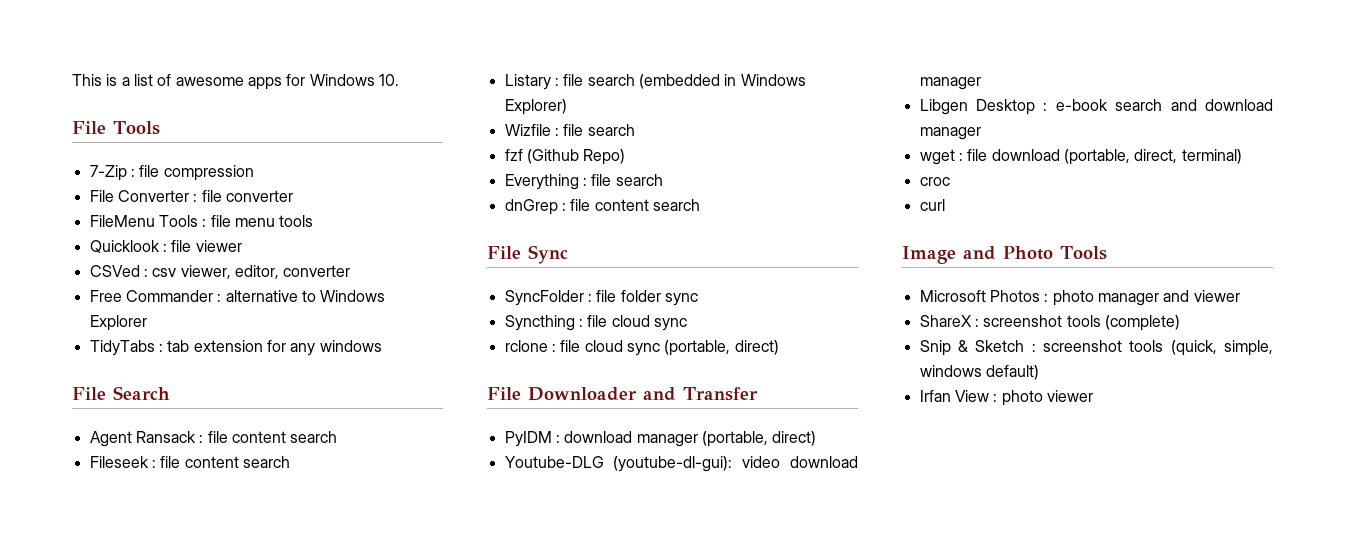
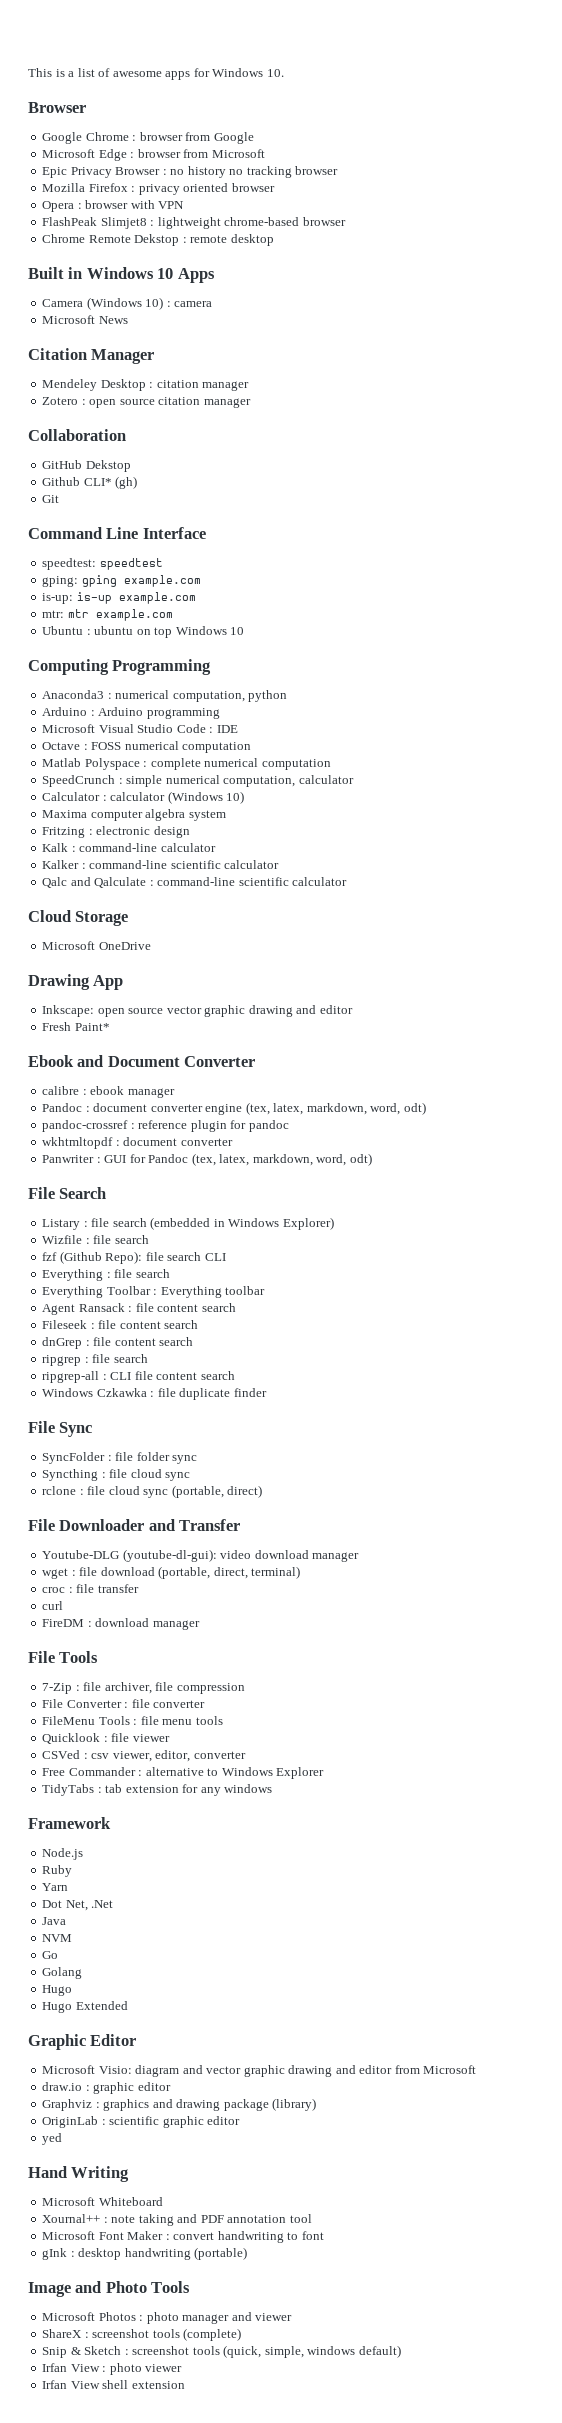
(399, 80) none -> [28,102,86,113] [42,132,254,144] [42,149,265,161] [42,166,339,178] [42,183,275,195] [42,200,185,212] [42,217,346,229] [42,234,274,246] [28,267,215,283] [42,297,213,310] [42,315,128,324] [28,348,155,364] [42,379,250,391] [42,397,251,408] [28,429,126,441] [42,460,131,472] [42,476,138,489] [42,495,60,503] [28,527,206,539] [42,558,163,570] [42,575,201,587] [42,592,196,604] [42,609,173,621] [42,626,245,638] [28,659,212,675] [42,690,288,702] [42,707,220,719] [42,724,238,733] [42,741,252,753] [42,758,331,770] [42,775,354,787] [42,791,245,804] [42,809,226,821] [42,826,190,838] [42,843,216,852] [42,860,280,869] [42,877,348,888] [28,910,129,926] [42,941,151,950] [28,974,124,990] [42,1005,353,1017] [42,1022,110,1031] [28,1055,256,1067] [42,1086,175,1098] [42,1102,426,1115] [42,1120,289,1132] [42,1137,233,1149] [42,1153,372,1166] [28,1187,107,1199] [42,1217,334,1230] [42,1235,149,1244] [42,1251,226,1264] [42,1269,170,1281] [42,1286,266,1298] [42,1303,236,1315] [42,1320,199,1329] [42,1337,194,1349] [42,1354,148,1366] [42,1371,235,1383] [42,1388,267,1400] [28,1421,93,1437] [42,1452,198,1464] [42,1469,191,1481] [42,1485,263,1498] [28,1519,241,1531] [42,1549,360,1562] [42,1566,301,1579] [42,1584,139,1593] [42,1601,64,1610] [42,1618,200,1630] // Browser // Google Chrome : browser from Google // Microsoft Edge : browser from Microsoft // Epic Privacy Browser : no history no tracking browser // Mozilla Firefox : privacy oriented browser // Opera : browser with VPN // FlashPeak Slimjet8 : lightweight chrome-based browser // Chrome Remote Dekstop : remote desktop // Built in Windows 10 Apps // Camera (Windows 10) : camera // Microsoft News // Citation Manager // Mendeley Desktop : citation manager // Zotero : open source citation manager // Collaboration // GitHub Dekstop // Github CLI* (gh) // Git // Command Line Interface // speedtest: speedtest // gping: gping example.com // is-up: is-up example.com // mtr: mtr example.com // Ubuntu : ubuntu on top Windows 10 // Computing Programming // Anaconda3 : numerical computation, python // Arduino : Arduino programming // Microsoft Visual Studio Code : IDE // Octave : FOSS numerical computation // Matlab Polyspace : complete numerical computation // SpeedCrunch : simple numerical computation, calculator // Calculator : calculator (Windows 10) // Maxima computer algebra system // Fritzing : electronic design // Kalk : command-line calculator // Kalker : command-line scientific calculator // Qalc and Qalculate : command-line scientific calculator // Cloud Storage // Microsoft OneDrive // Drawing App // Inkscape: open source vector graphic drawing and editor // Fresh Paint* // Ebook and Document Converter // calibre : ebook manager // Pandoc : document converter engine (tex, latex, markdown, word, odt) // pandoc-crossref : reference plugin for pandoc // wkhtmltopdf : document converter // Panwriter : GUI for Pandoc (tex, latex, markdown, word, odt) // File Search // Listary : file search (embedded in Windows Explorer) // Wizfile : file search // fzf (Github Repo): file search CLI // Everything : file search // Everything Toolbar : Everything toolbar // Agent Ransack : file content search // Fileseek : file content search // dnGrep : file content search // ripgrep : file search // ripgrep-all : CLI file content search // Windows Czkawka : file duplicate finder // File Sync // SyncFolder : file folder sync // Syncthing : file cloud sync // rclone : file cloud sync (portable, direct) // File Downloader and Transfer // Youtube-DLG (youtube-dl-gui): video download manager // wget : file download (portable, direct, terminal) // croc : file transfer // curl // FireDM : download manager
(160, 171) none -> [104,1682,174,1694] archiver, file
[72,386,170,400] [89,431,338,447] [89,456,290,468] [504,74,806,90] [504,99,567,115] [504,124,635,136] [504,149,626,165] [504,174,663,190] [504,199,700,215] [487,245,568,264] [504,290,698,306] [504,315,687,331] [504,340,779,356] [487,387,758,401] [504,431,817,447] [504,456,858,472] [919,77,981,90] [919,99,1273,115] [919,127,981,140] [919,149,1242,165] [919,177,950,186] [919,199,945,211] File Search // Agent Ransack : file content search // Fileseek : file content search // Listary : file search (embedded in Windows Explorer) // Wizfile : file search // fzf (Github Repo) // Everything : file search // dnGrep : file content search // File Sync // SyncFolder : file folder sync // Syncthing : file cloud sync // rclone : file cloud sync (portable, direct) // File Downloader and Transfer // PyIDM : download manager (portable, direct) // Youtube-DLG (youtube-dl-gui): video download manager // Libgen Desktop : e-book search and download manager // wget : file download (portable, direct, terminal) // croc // curl -> [28,1817,111,1829] [42,1848,84,1860] [42,1865,73,1877] [42,1883,69,1891] [42,1900,114,1911] [42,1917,67,1925] [42,1934,73,1942] [42,1951,59,1959] [42,1967,83,1979] [42,1985,73,1996] [42,2001,128,2013] [28,2034,137,2050] [42,2065,477,2077] [42,2082,171,2094] [42,2098,317,2111] [42,2116,241,2128] [42,2133,63,2145] [28,2166,130,2182] [42,2197,163,2206] [42,2214,312,2226] [42,2231,324,2243] [42,2247,248,2260] Framework // Node.js // Ruby // Yarn // Dot Net, .Net // Java // NVM // Go // Golang // Hugo // Hugo Extended // Graphic Editor // Microsoft Visio: diagram and vector graphic drawing and editor from Microsoft // draw.io : graphic editor // Graphviz : graphics and drawing package (library) // OriginLab : scientific graphic editor // yed // Hand Writing // Microsoft Whiteboard // Xournal++ : note taking and PDF annotation tool // Microsoft Font Maker : convert handwriting to font // gInk : desktop handwriting (portable)
(1093, 396) none -> [42,2380,185,2389] // Irfan View shell extension

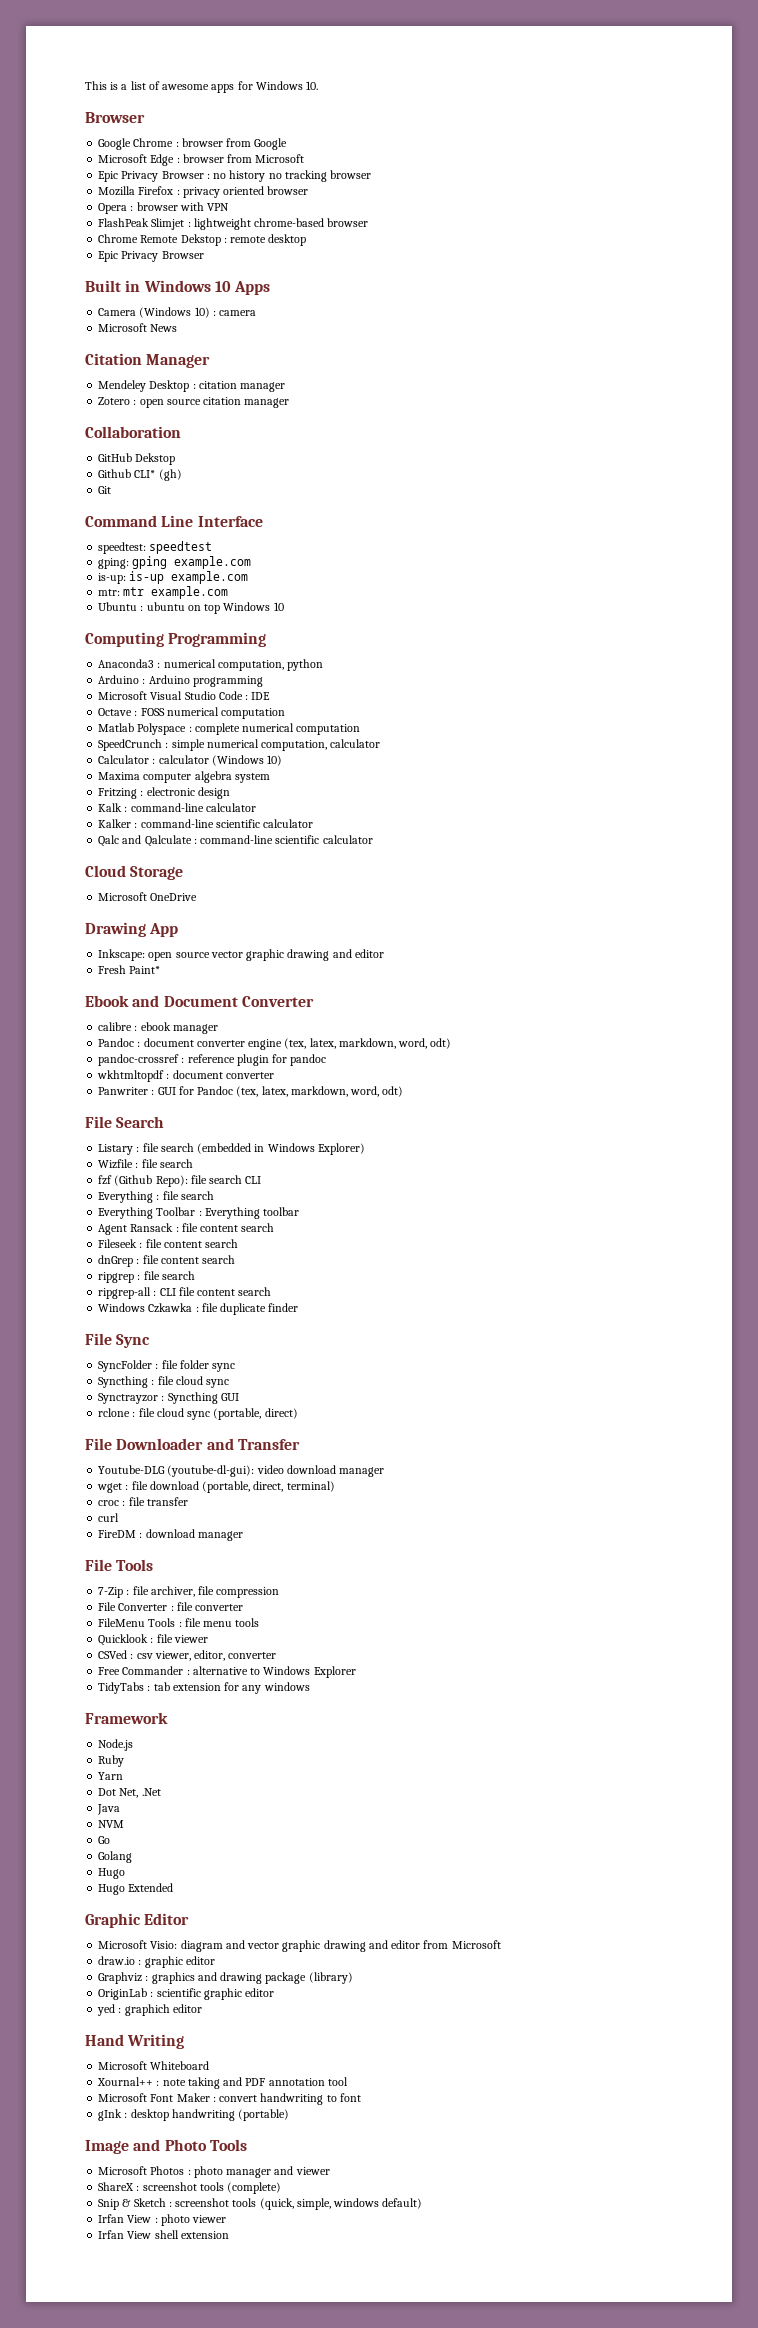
[100,217,147,229] Slimjet8 -> [151,218,185,230] Slimjet
(274, 240) none -> [98,251,204,262] // Epic Privacy Browser
(191, 1476) none -> [98,1392,239,1404] // Synctrayzor : Syncthing GUI
(63, 2139) none -> [118,2004,202,2016] : graphich editor

